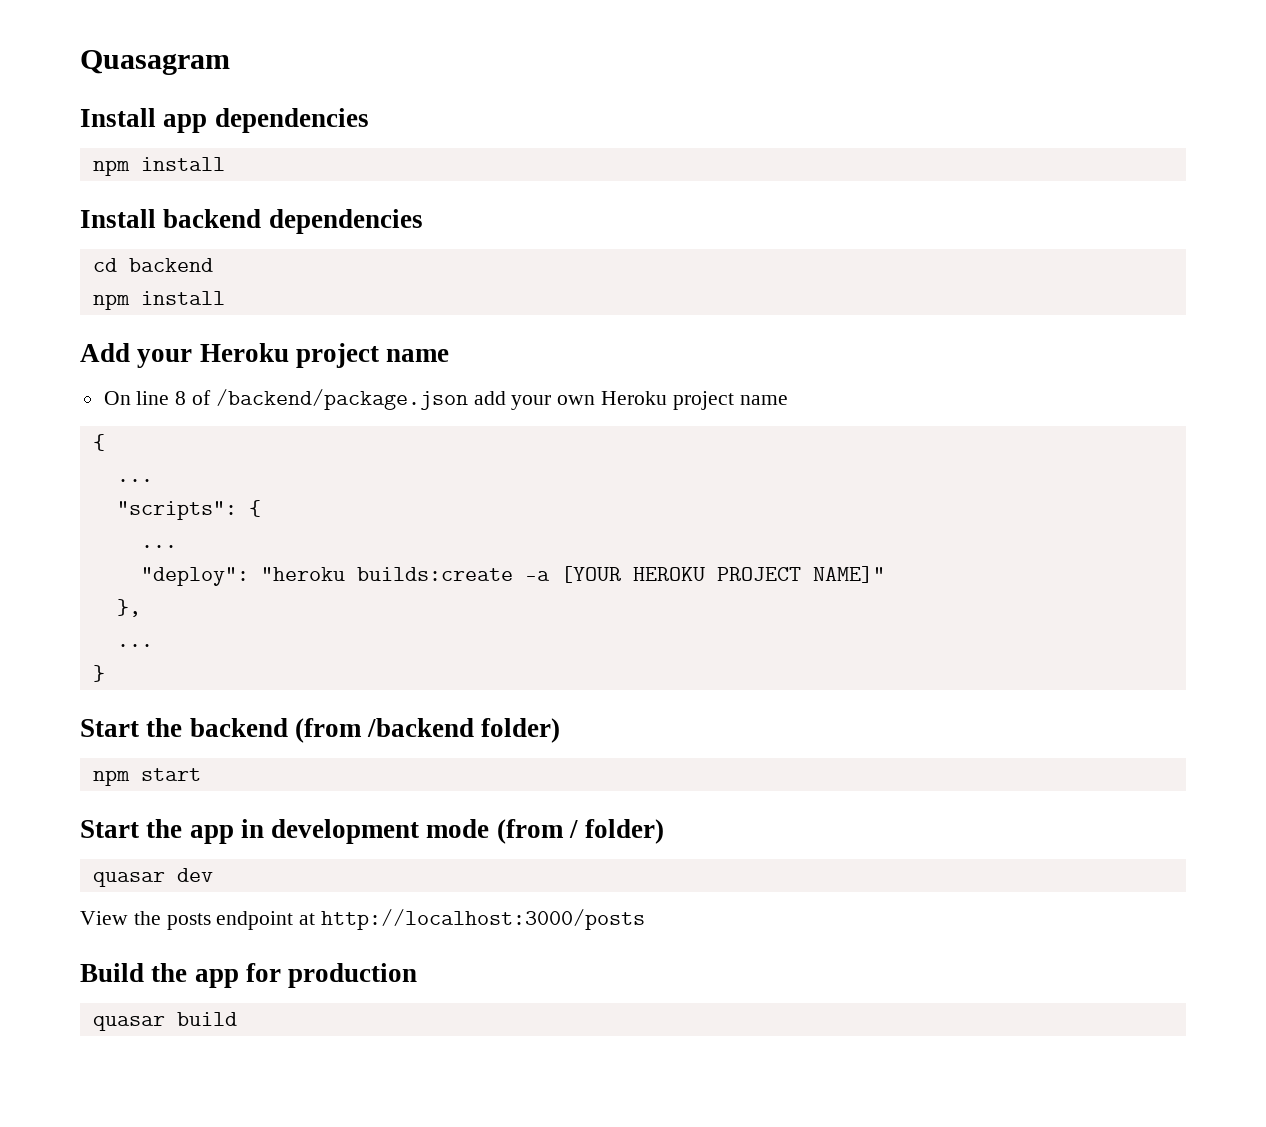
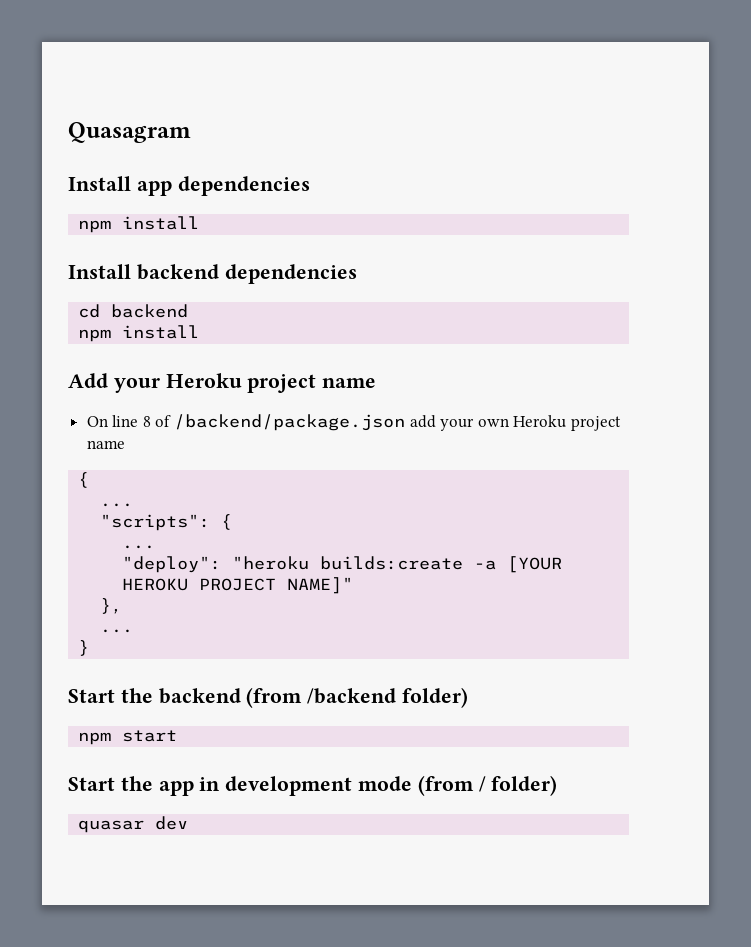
[80,909,646,930] [80,963,418,988] [92,1012,237,1031] // View the posts endpoint at http://localhost:3000/posts // Build the app for production // quasar build -> (189, 823) none

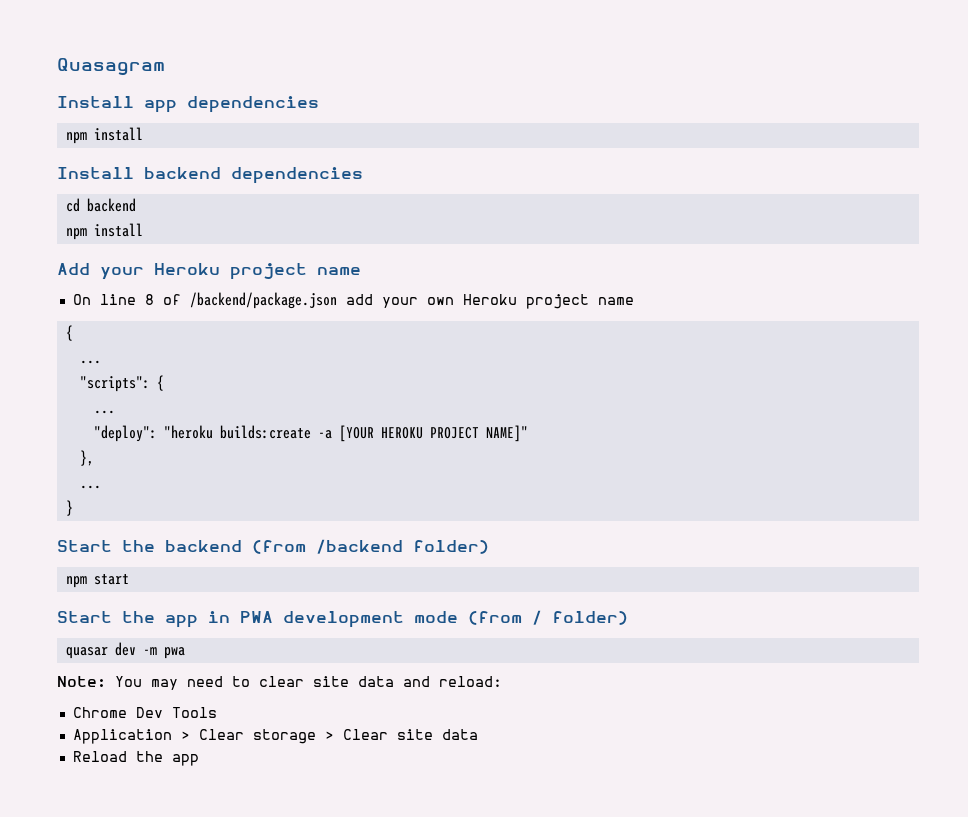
(221, 784) none -> [240,611,273,623] PWA
(189, 823) none -> [142,647,185,659] [57,676,502,690] [72,707,217,718] [72,729,478,744] [72,751,199,766] -m pwa // Note: You may need to clear site data and reload: // Chrome Dev Tools // Application > Clear storage > Clear site data // Reload the app

